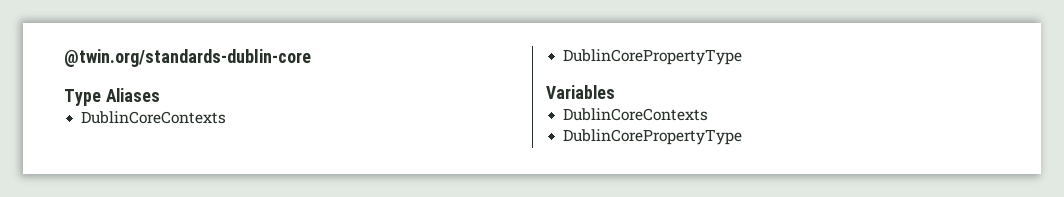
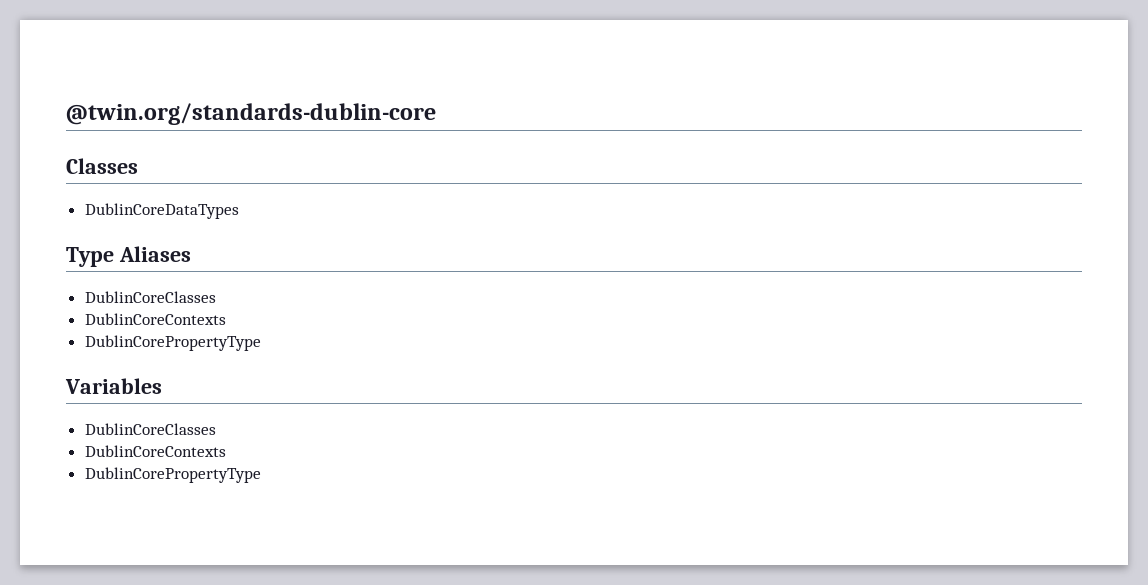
(311, 58) none -> [66,158,138,174] [84,203,239,219] // Classes // DublinCoreDataTypes
(160, 95) none -> [84,291,216,303] // DublinCoreClasses
(615, 92) none -> [84,423,216,435] // DublinCoreClasses

